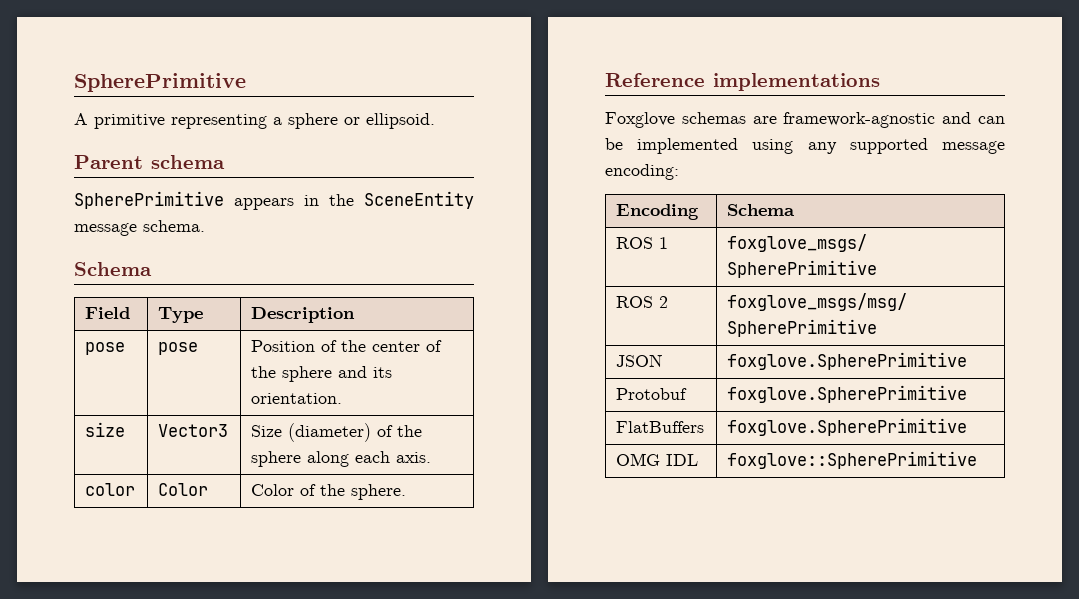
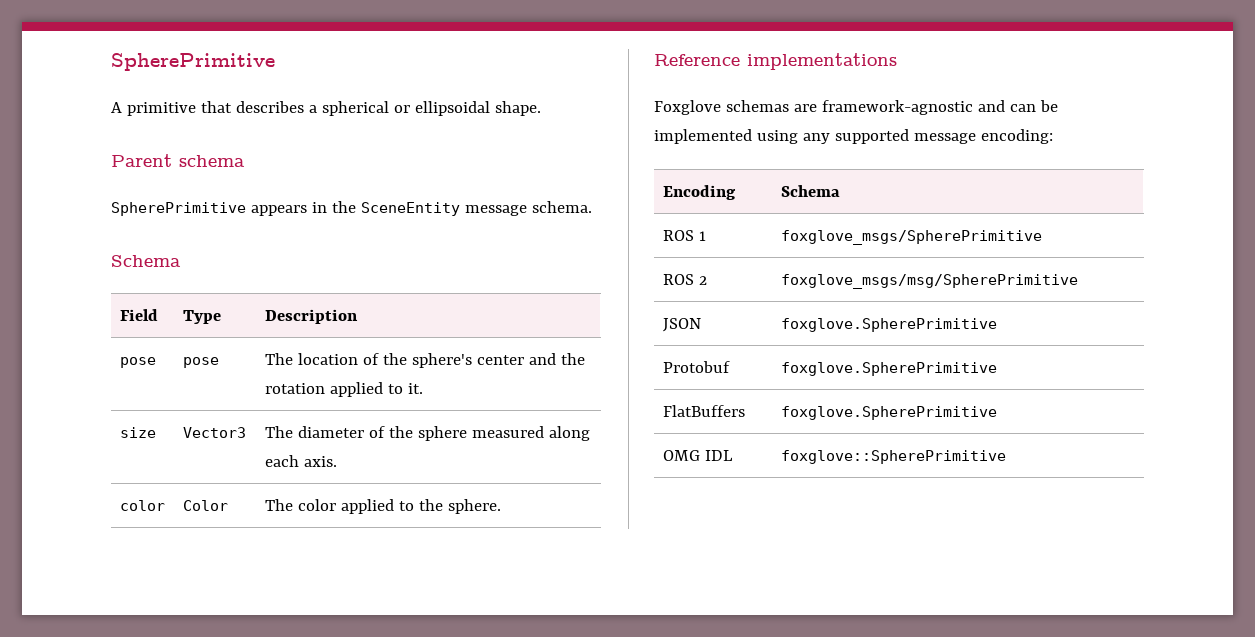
[171,113,435,129] representing a sphere or ellipsoid. -> [200,101,541,116] that describes a spherical or ellipsoidal shape.
[251,340,443,352] [251,366,393,382] [251,393,343,404] Position of the center of the sphere and its orientation. -> [264,353,585,368] [264,382,423,397] The location of the sphere's center and the rotation applied to it.
[251,423,423,442] [251,451,302,467] Size (diameter) of the sphere -> [264,426,544,441] The diameter of the sphere measured
[251,484,317,496] Color of -> [264,499,414,514] The color applied to

